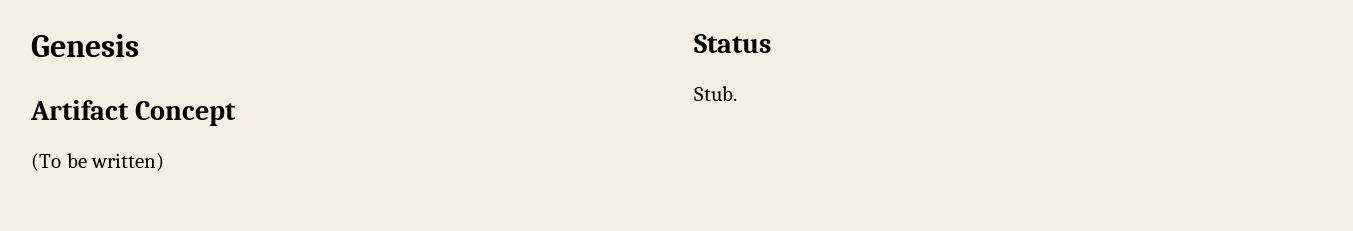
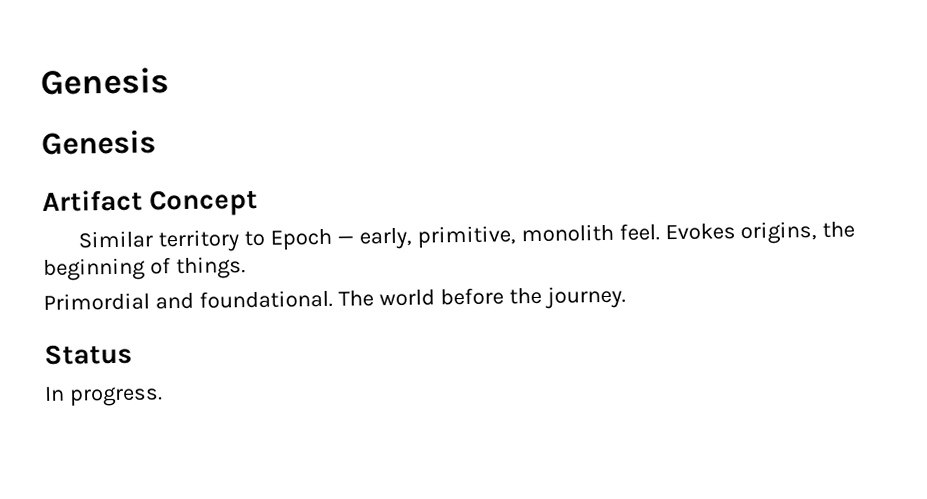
[31,34,139,57] Genesis -> [40,67,169,95] [41,129,156,155] Genesis // Genesis
[31,153,165,172] (To be written) -> [78,220,856,253] [43,256,246,281] [43,285,626,311] Similar territory to Epoch — early, primitive, monolith feel. Evokes origins, the beginning of things. // Primordial and foundational. The world before the journey.
[694,86,737,101] Stub. -> [44,386,163,407] In progress.

